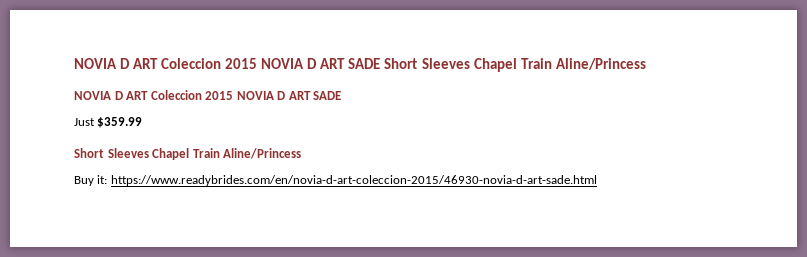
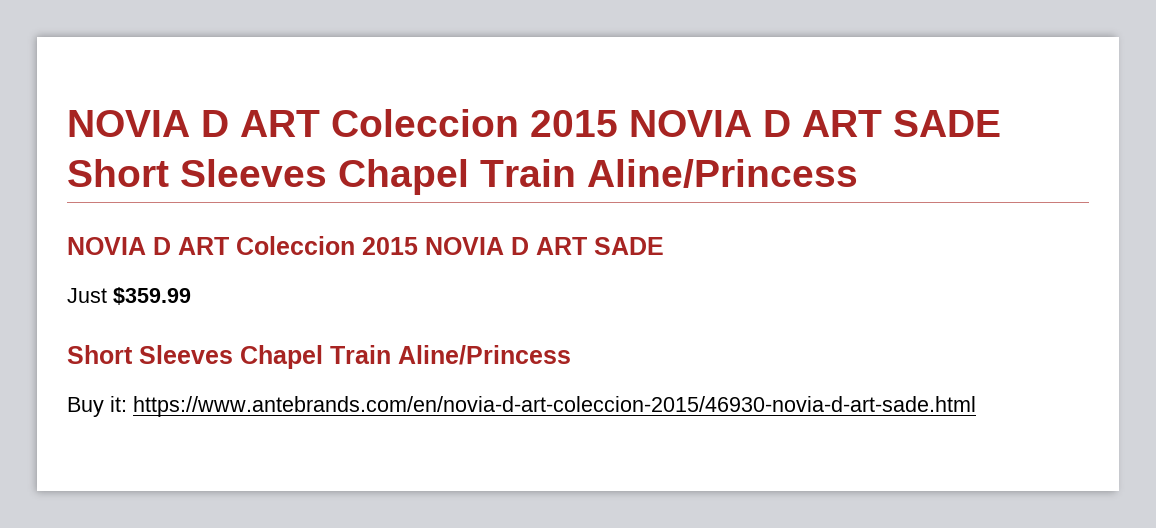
[110,175,597,186] https://www.readybrides.com/en/novia-d-art-coleccion-2015/46930-novia-d-art-sade.html -> [133,396,976,417] https://www.antebrands.com/en/novia-d-art-coleccion-2015/46930-novia-d-art-sade.html

